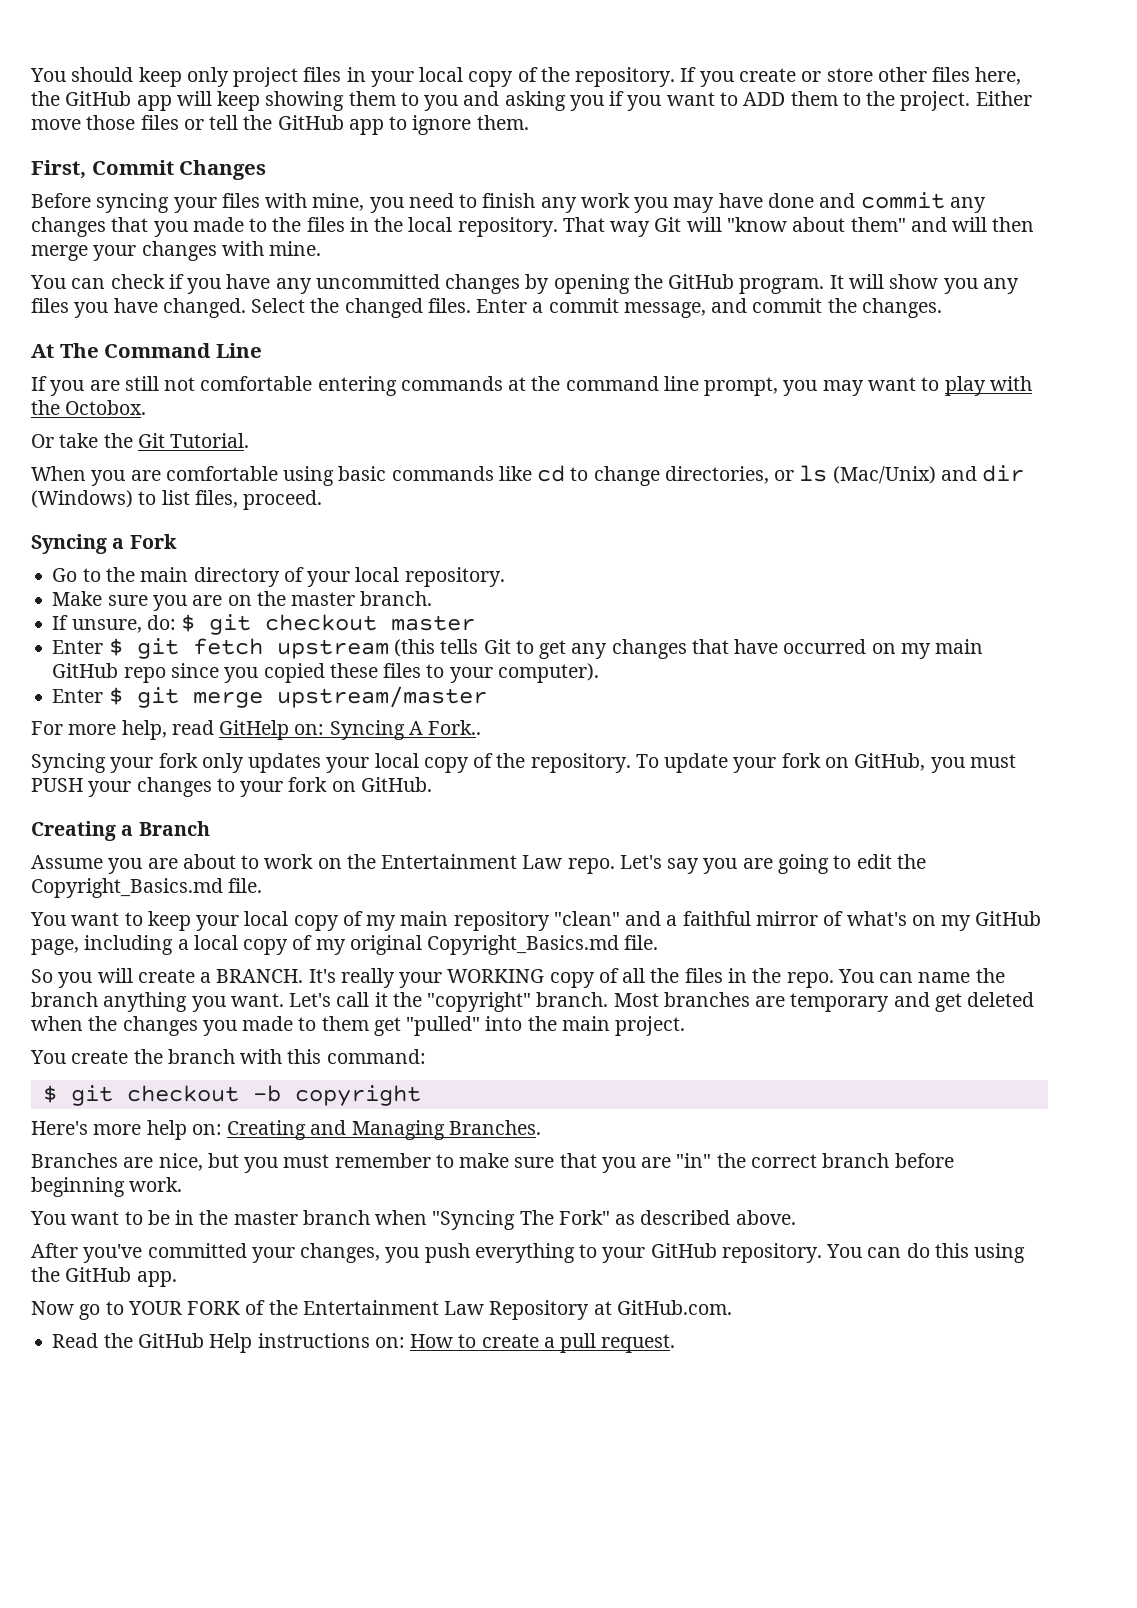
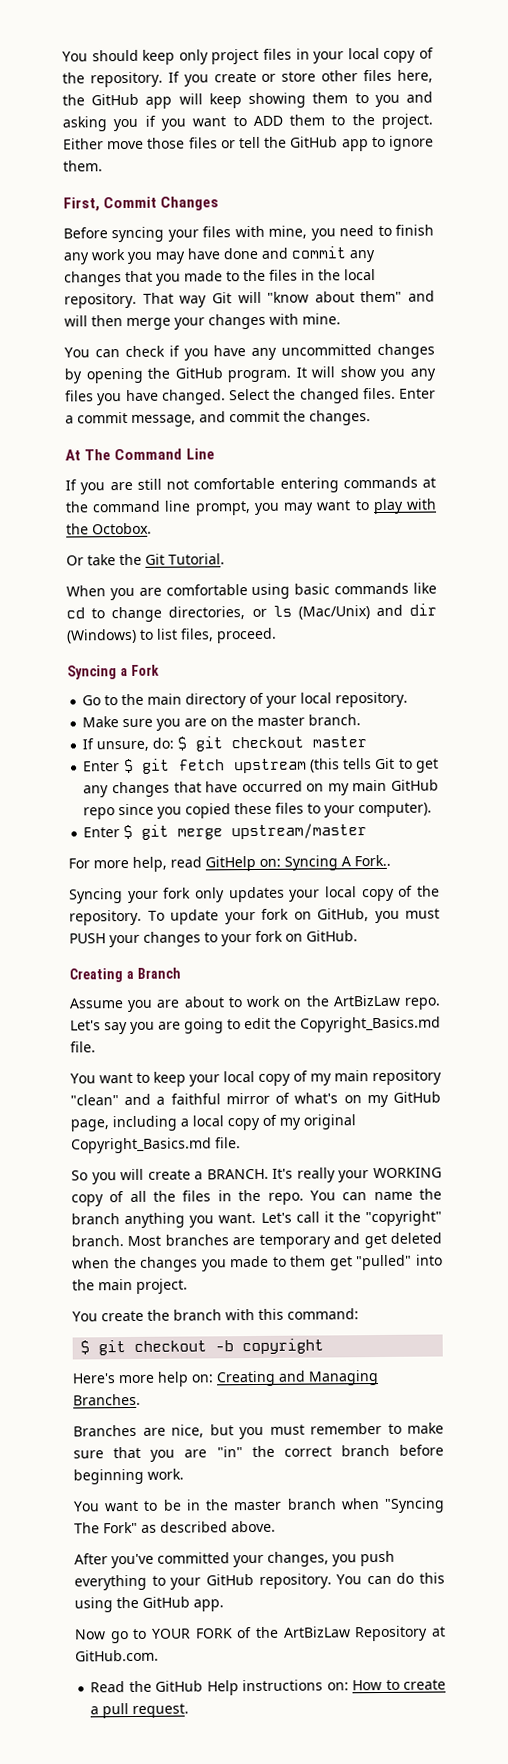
[381,854,563,869] Entertainment Law -> [332,994,400,1007] ArtBizLaw
[302,1300,485,1315] Entertainment Law -> [282,1626,351,1638] ArtBizLaw

